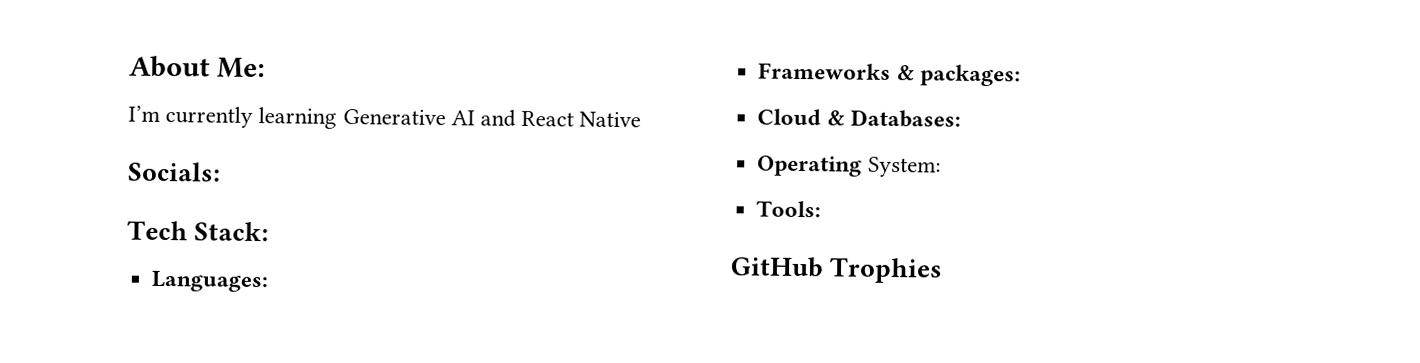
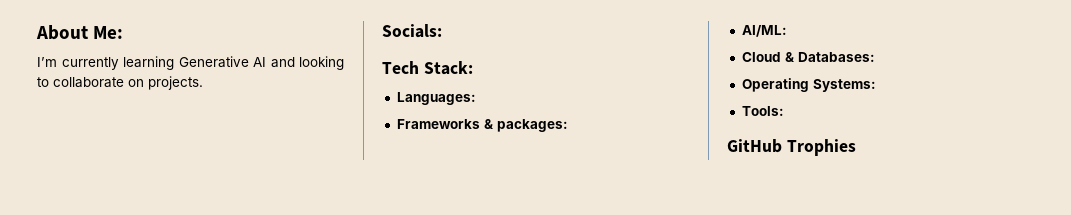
[521,110,642,128] React Native -> [299,56,344,70] [37,76,203,90] looking to collaborate on projects.
(1021, 75) none -> [741,25,787,37] // AI/ML:
[867,156,941,178] System: -> [812,79,876,92] Systems:

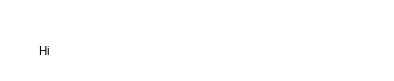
[36,25,124,40] [37,56,344,70] [37,76,203,90] [382,24,442,38] [382,61,473,75] [396,92,476,105] [396,119,568,132] [741,25,787,37] [741,52,875,62] [741,78,876,92] [741,106,784,116] [727,139,856,156] About Me: // I’m currently learning Generative AI and looking to collaborate on projects. // Socials: // Tech Stack: // Languages: // Frameworks & packages: // AI/ML: // Cloud & Databases: // Operating Systems: // Tools: // GitHub Trophies -> [39,46,50,55] Hi

